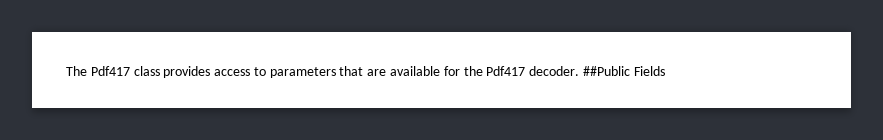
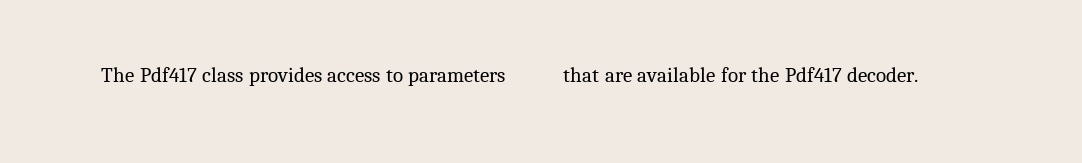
[582,66,665,76] ##Public Fields -> (919, 74) none

